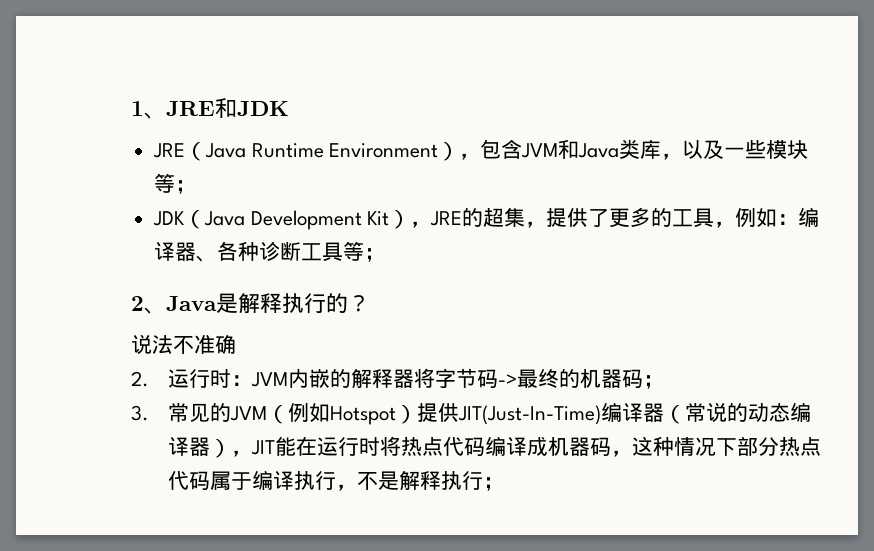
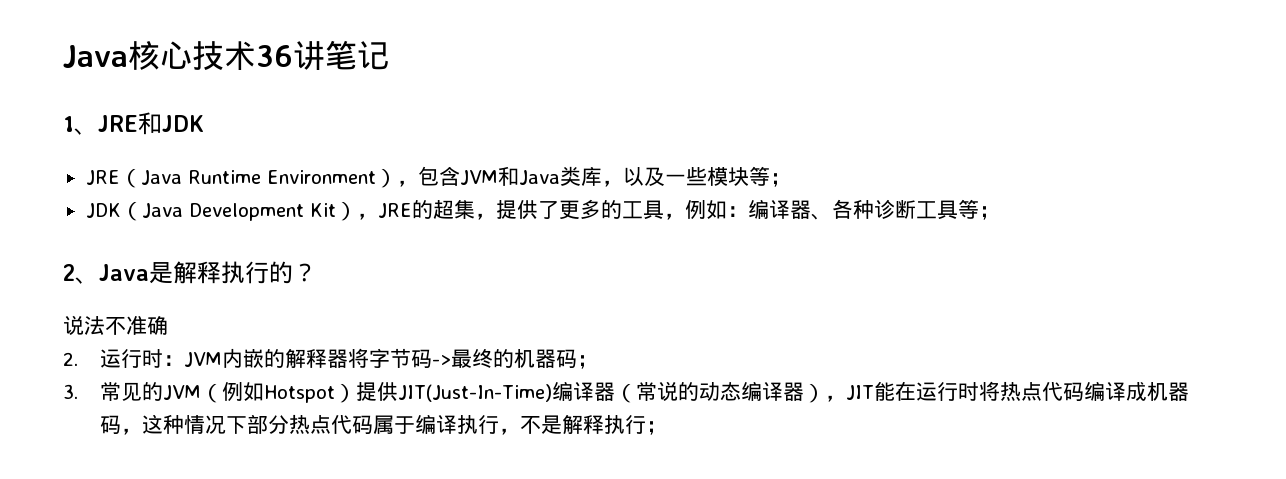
(131, 108) none -> [63,40,389,70] Java核心技术36讲笔记 //

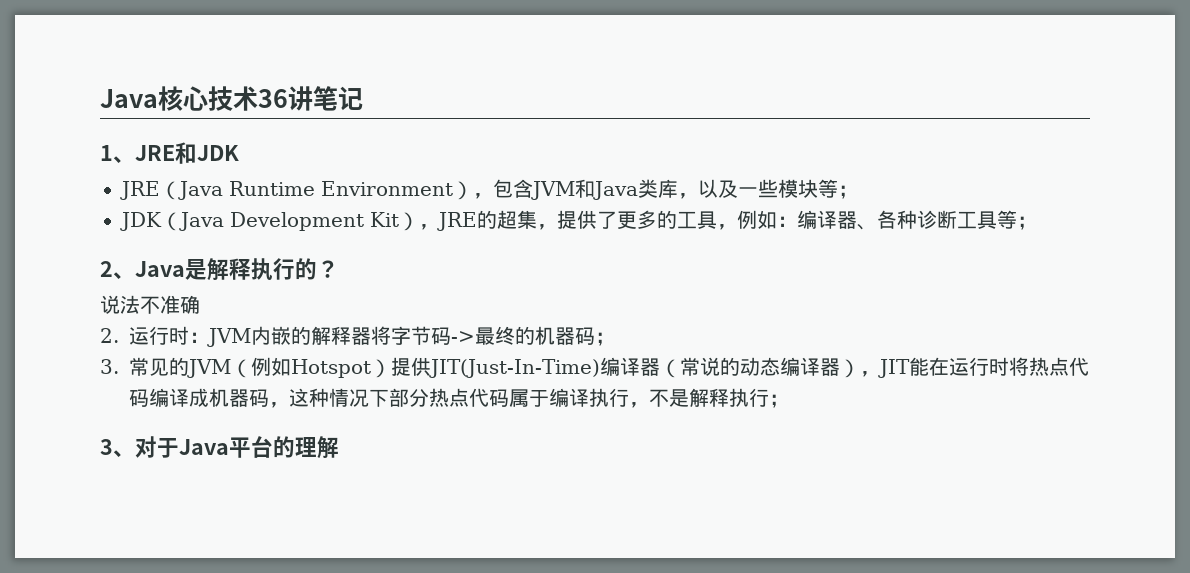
(667, 428) none -> [100,436,339,459] // 3、对于Java平台的理解

